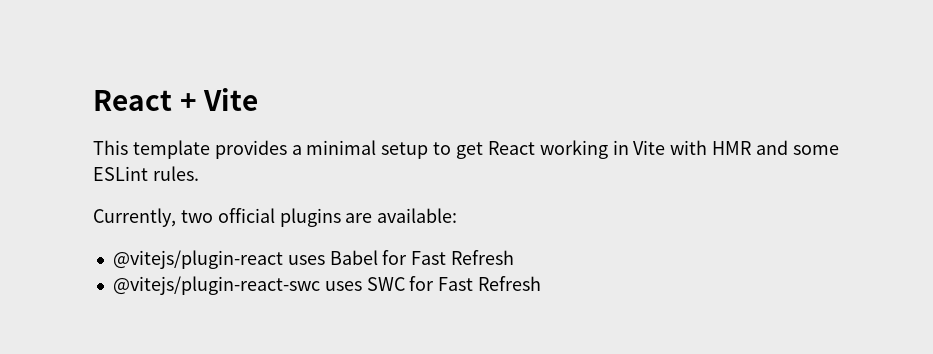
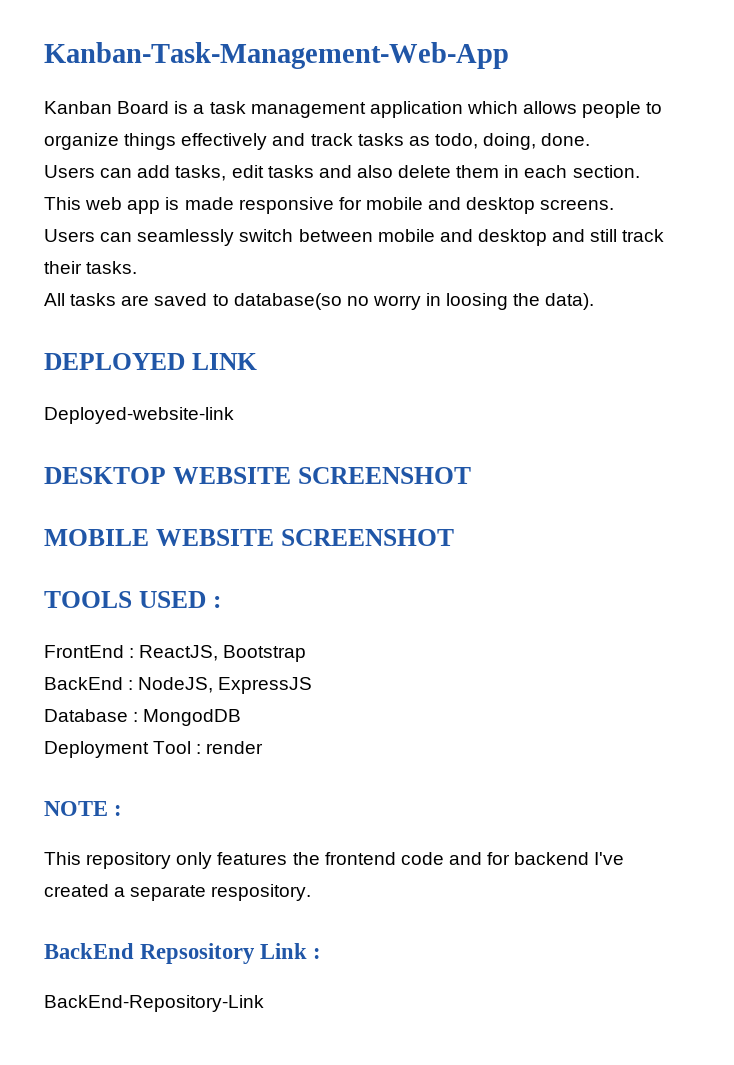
[93,88,259,111] [93,140,839,159] [93,166,199,181] [93,208,458,227] [112,250,515,269] [112,276,542,295] React + Vite // This template provides a minimal setup to get React working in Vite with HMR and some ESLint rules. // Currently, two official plugins are available: // @vitejs/plugin-react uses Babel for Fast Refresh // @vitejs/plugin-react-swc uses SWC for Fast Refresh -> [44,42,509,69] [44,101,663,118] [44,133,591,150] [44,165,640,181] [44,197,615,214] [44,229,665,246] [44,261,138,274] [44,293,595,310] [44,353,257,370] [44,407,234,424] [44,467,471,484] [44,529,454,546] [44,591,221,608] [44,645,307,662] [44,677,313,694] [44,709,242,726] [44,741,264,758] [44,801,123,816] [44,852,625,869] [44,884,312,901] [44,943,322,964] [44,995,264,1012] Kanban-Task-Management-Web-App // Kanban Board is a task management application which allows people to organize things effectively and track tasks as todo, doing, done. // Users can add tasks, edit tasks and also delete them in each section. // This web app is made responsive for mobile and desktop screens. // Users can seamlessly switch between mobile and desktop and still track their tasks. // All tasks are saved to database(so no worry in loosing the data). // DEPLOYED LINK // Deployed-website-link // DESKTOP WEBSITE SCREENSHOT // MOBILE WEBSITE SCREENSHOT // TOOLS USED : // FrontEnd : ReactJS, Bootstrap // BackEnd : NodeJS, ExpressJS // Database : MongodDB // Deployment Tool : render // NOTE : // This repository only features the frontend code and for backend I've created a separate respository. // BackEnd Repsository Link : // BackEnd-Repository-Link

